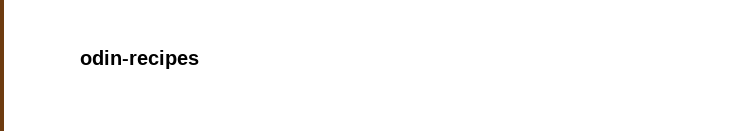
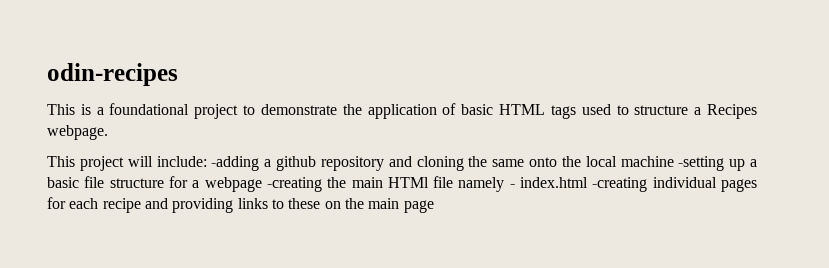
(199, 59) none -> [47,103,758,119] [47,125,108,140] [47,156,758,171] [47,176,757,192] [47,197,434,213] // This is a foundational project to demonstrate the application of basic HTML tags used to structure a Recipes webpage. // This project will include: -adding a github repository and cloning the same onto the local machine -setting up a basic file structure for a webpage -creating the main HTMl file namely - index.html -creating individual pages for each recipe and providing links to these on the main page

